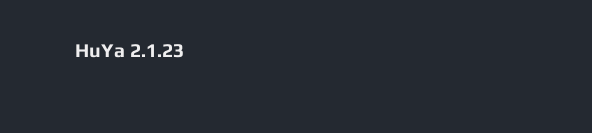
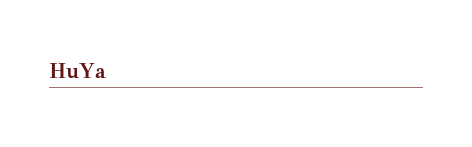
[130,44,185,58] 2.1.23 -> (106, 71) none

